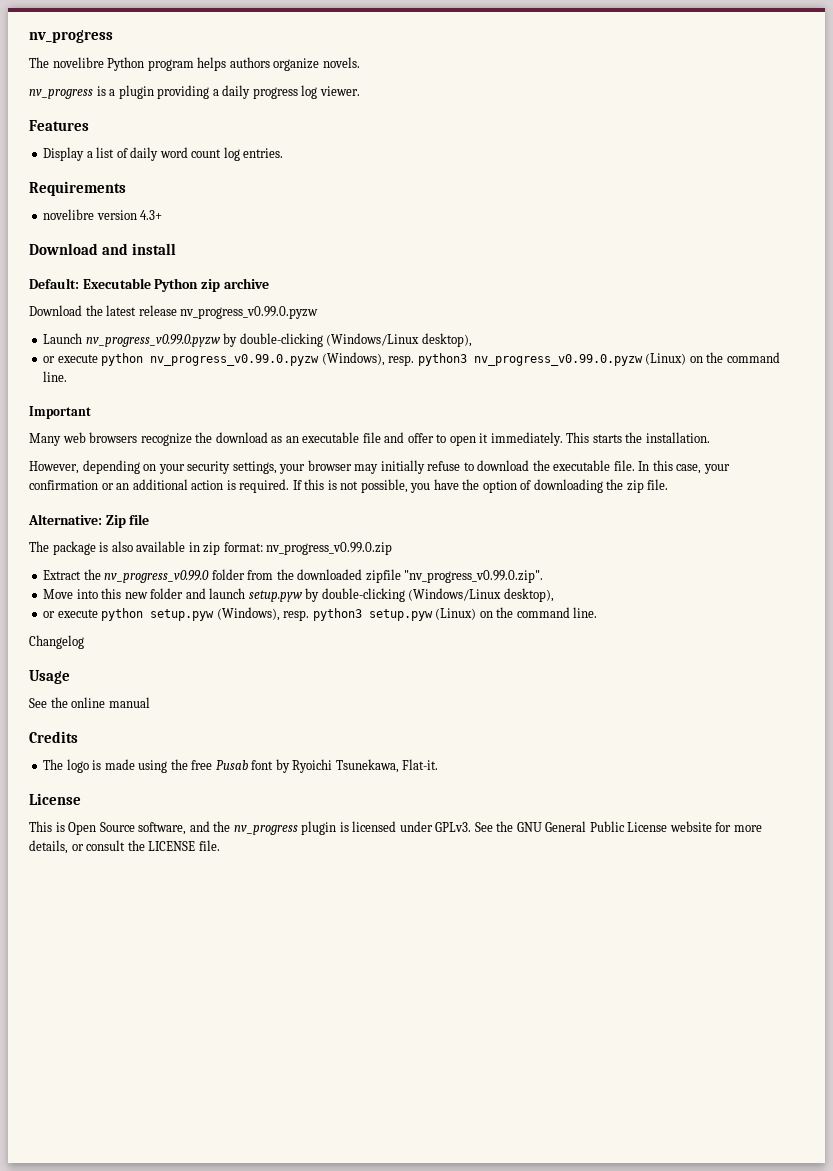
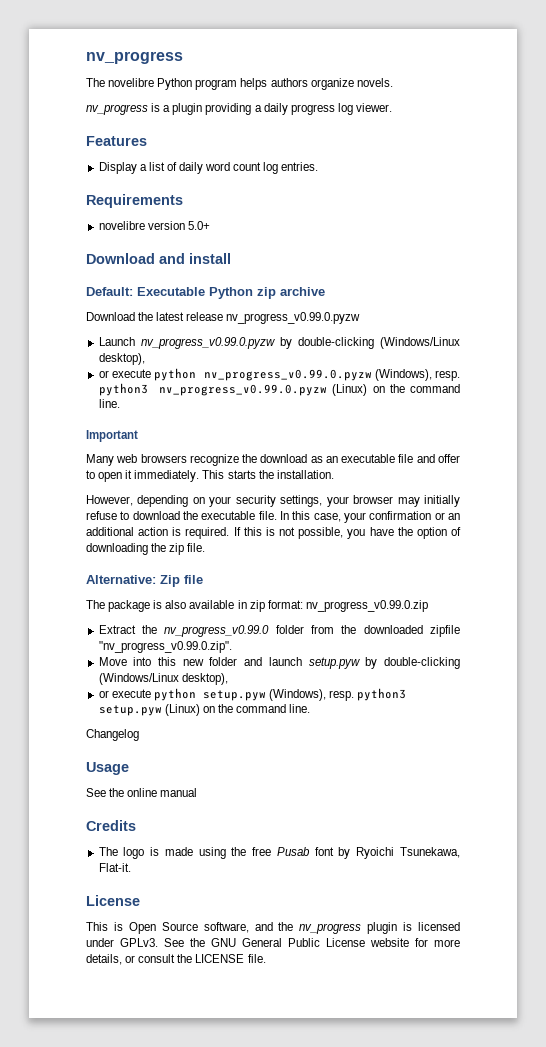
[140,210,163,220] 4.3+ -> [187,221,210,230] 5.0+

